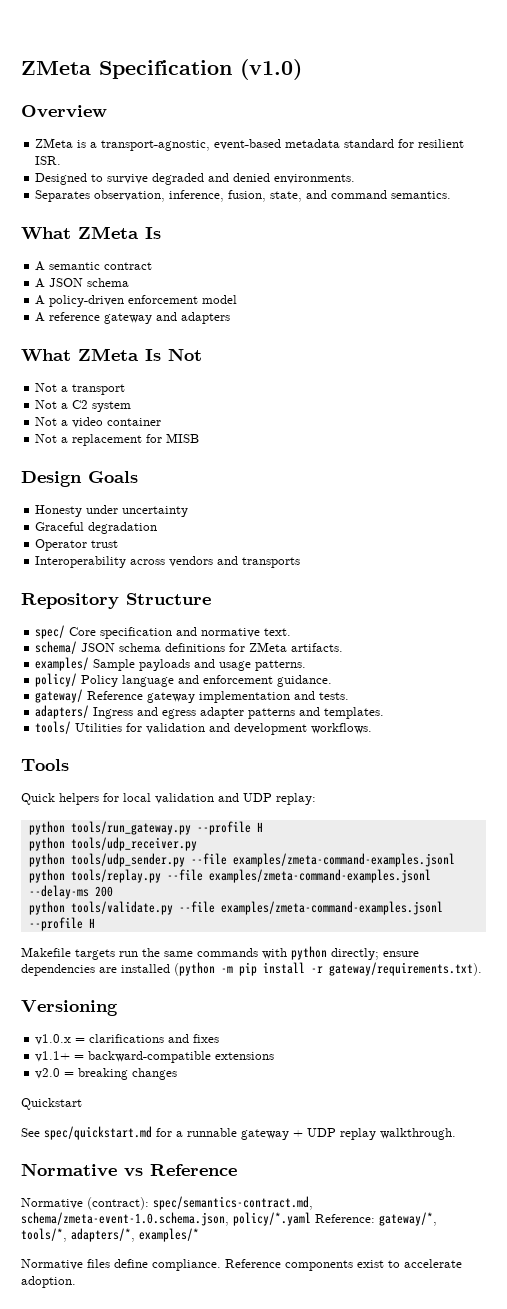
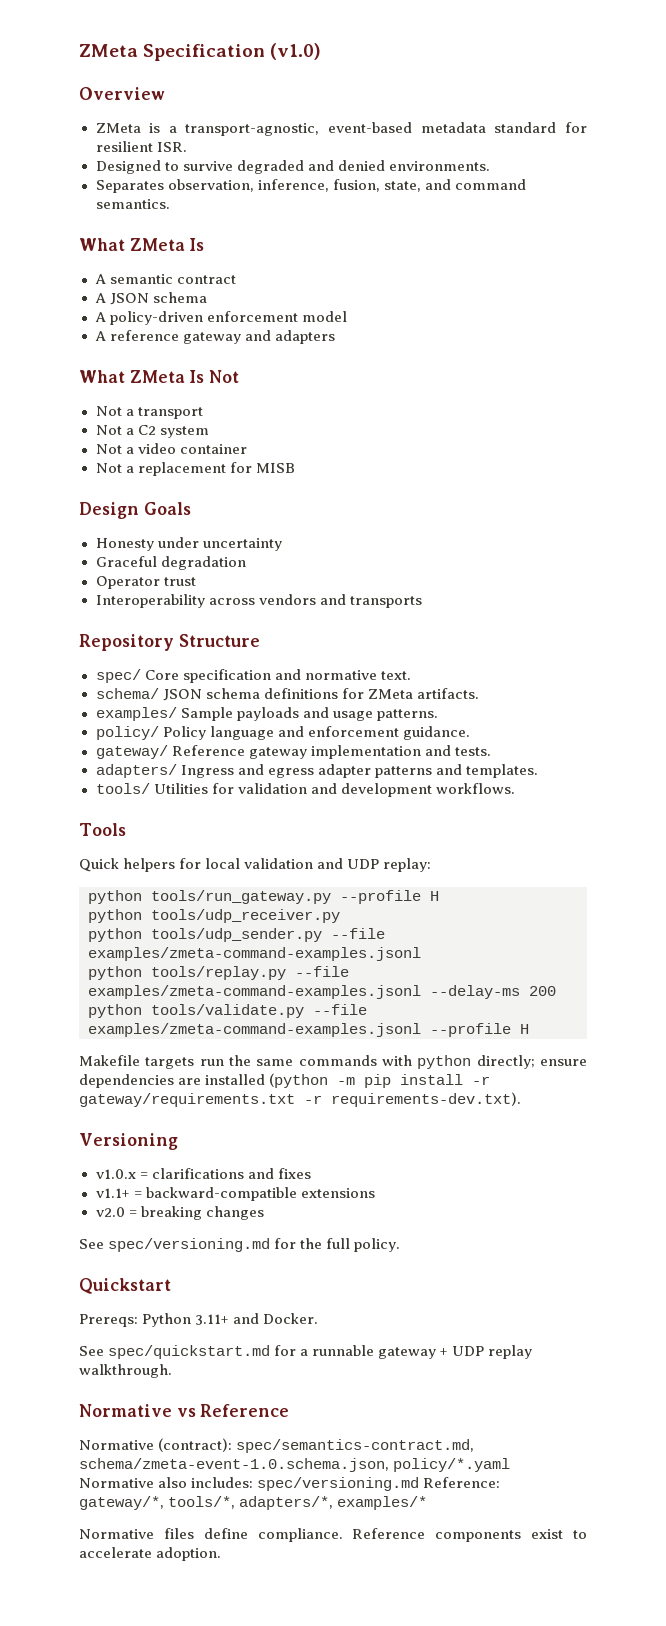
[329,962,482,976] gateway/requirements.txt). -> [79,1092,521,1107] gateway/requirements.txt -r requirements-dev.txt).
[21,1098,82,1110] Quickstart -> [79,1238,401,1252] [79,1278,171,1294] [79,1313,319,1327] See spec/versioning.md for the full policy. // Quickstart // Prereqs: Python 3.11+ and Docker.
(311, 1219) none -> [79,1477,420,1491] Normative also includes: spec/versioning.md

